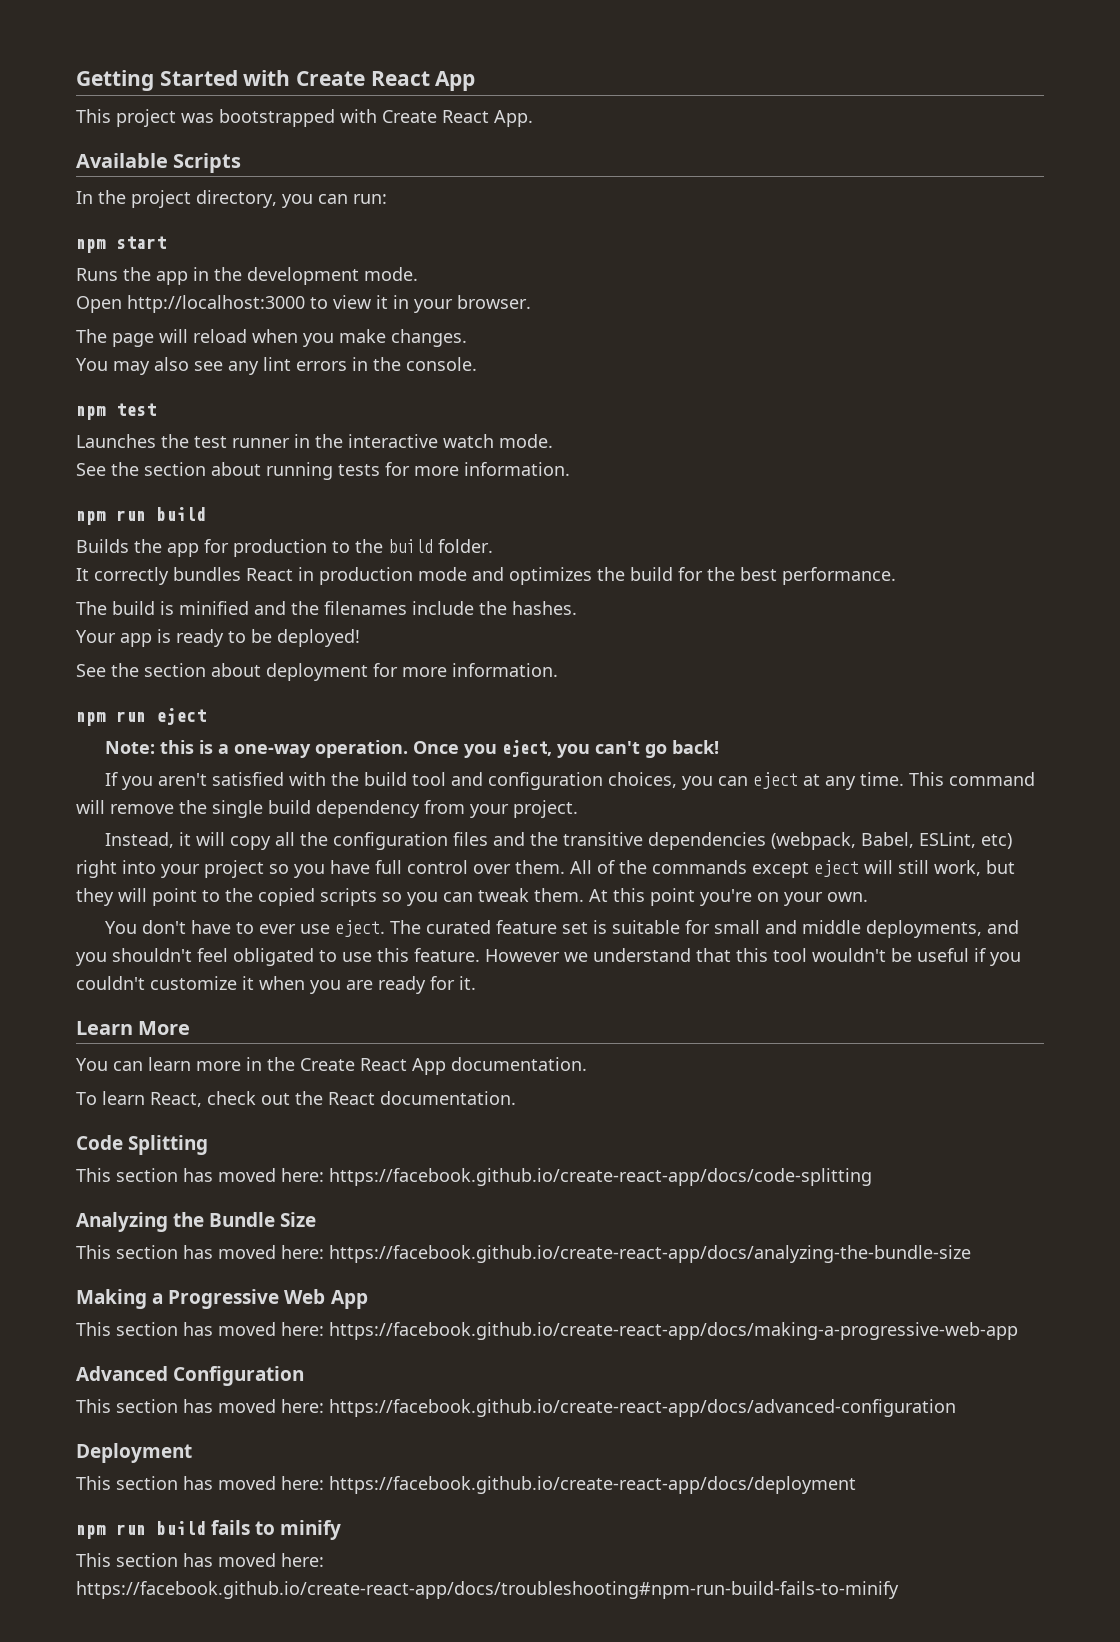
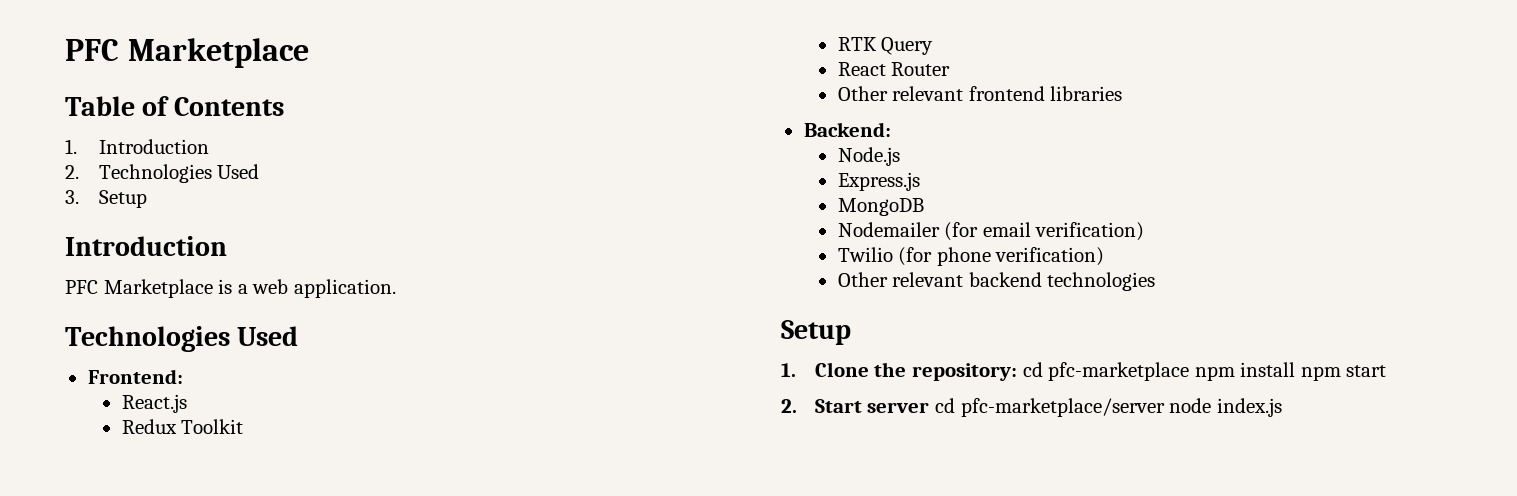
[76,70,476,91] [76,109,533,127] [76,153,242,173] [76,190,387,208] [76,236,166,253] [76,267,418,285] [76,295,531,313] [76,329,467,347] [76,357,477,375] [76,403,156,420] [76,434,553,448] [76,462,570,480] [76,507,206,525] [76,539,493,557] [76,567,896,585] [76,601,577,615] [76,629,360,647] [76,663,558,681] [76,708,206,726] [105,740,720,758] [105,772,1036,790] [76,800,578,818] [105,832,1013,850] [76,860,1015,878] [76,888,868,906] [105,920,1020,938] [76,948,1021,966] [76,976,476,994] [76,1021,191,1035] [76,1057,587,1075] [76,1091,516,1107] [76,1135,209,1155] [76,1168,872,1186] [76,1212,317,1232] [76,1245,971,1263] [76,1289,368,1309] [76,1322,1018,1340] [76,1366,305,1386] [76,1399,956,1417] [76,1443,192,1463] [76,1476,856,1494] [76,1520,342,1540] [76,1553,324,1567] [76,1581,899,1599] Getting Started with Create React App // This project was bootstrapped with Create React App. // Available Scripts // In the project directory, you can run: // npm start // Runs the app in the development mode. // Open http://localhost:3000 to view it in your browser. // The page will reload when you make changes. // You may also see any lint errors in the console. // npm test // Launches the test runner in the interactive watch mode. // See the section about running tests for more information. // npm run build // Builds the app for production to the build folder. // It correctly bundles React in production mode and optimizes the build for the best performance. // The build is minified and the filenames include the hashes. // Your app is ready to be deployed! // See the section about deployment for more information. // npm run eject // Note: this is a one-way operation. Once you eject, you can't go back! // If you aren't satisfied with the build tool and configuration choices, you can eject at any time. This command will remove the single build dependency from your project. // Instead, it will copy all the configuration files and the transitive dependencies (webpack, Babel, ESLint, etc) right into your project so you have full control over them. All of the commands except eject will still work, but they will point to the copied scripts so you can tweak them. At this point you're on your own. // You don't have to ever use eject. The curated feature set is suitable for small and middle deployments, and you shouldn't feel obligated to use this feature. However we understand that this tool wouldn't be useful if you couldn't customize it when you are ready for it. // Learn More // You can learn more in the Create React App documentation. // To learn React, check out the React documentation. // Code Splitting // This section has moved here: https://facebook.github.io/create-react-app/docs/code-splitting // Analyzing the Bundle Size // This section has moved here: https://facebook.github.io/create-react-app/docs/analyzing-the-bundle-size // Making a Progressive Web App // This section has moved here: https://facebook.github.io/create-react-app/docs/making-a-progressive-web-app // Advanced Configuration // This section has moved here: https://facebook.github.io/create-react-app/docs/advanced-configuration // Deployment // This section has moved here: https://facebook.github.io/create-react-app/docs/deployment // npm run build fails to minify // This section has moved here: https://facebook.github.io/create-react-app/docs/troubleshooting#npm-run-build-fails-to-minify -> [65,38,309,68] [65,96,284,116] [65,139,209,154] [65,164,260,183] [65,190,147,208] [65,236,227,256] [65,279,396,298] [65,326,299,352] [87,369,183,384] [121,394,187,413] [121,419,244,434] [837,37,934,55] [837,62,951,76] [837,86,1123,101] [803,122,891,137] [837,147,900,166] [837,172,920,191] [837,198,924,216] [837,222,1145,241] [837,247,1105,266] [837,272,1156,291] [781,320,851,345] [781,362,1387,381] [781,398,1282,417] PFC Marketplace // Table of Contents // 1. Introduction // 2. Technologies Used // 3. Setup // Introduction // PFC Marketplace is a web application. // Technologies Used // Frontend: // React.js // Redux Toolkit // RTK Query // React Router // Other relevant frontend libraries // Backend: // Node.js // Express.js // MongoDB // Nodemailer (for email verification) // Twilio (for phone verification) // Other relevant backend technologies // Setup // 1. Clone the repository: cd pfc-marketplace npm install npm start // 2. Start server cd pfc-marketplace/server node index.js

